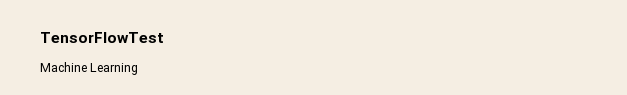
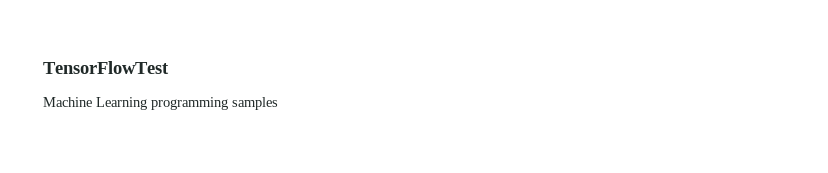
(139, 69) none -> [151,97,278,110] programming samples

